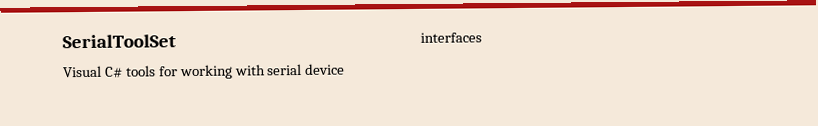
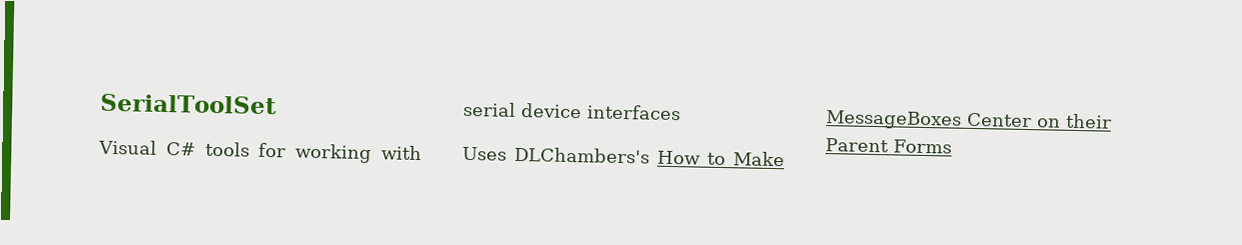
(482, 37) none -> [462,146,785,167] [825,110,1112,130] [825,138,952,154] // Uses DLChambers's How to Make MessageBoxes Center on their Parent Forms

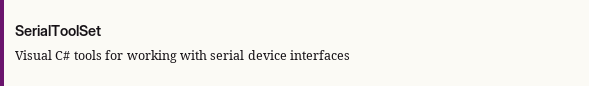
[462,146,785,167] [825,110,1112,130] [825,138,952,154] // Uses DLChambers's How to Make MessageBoxes Center on their Parent Forms -> (350, 55) none

